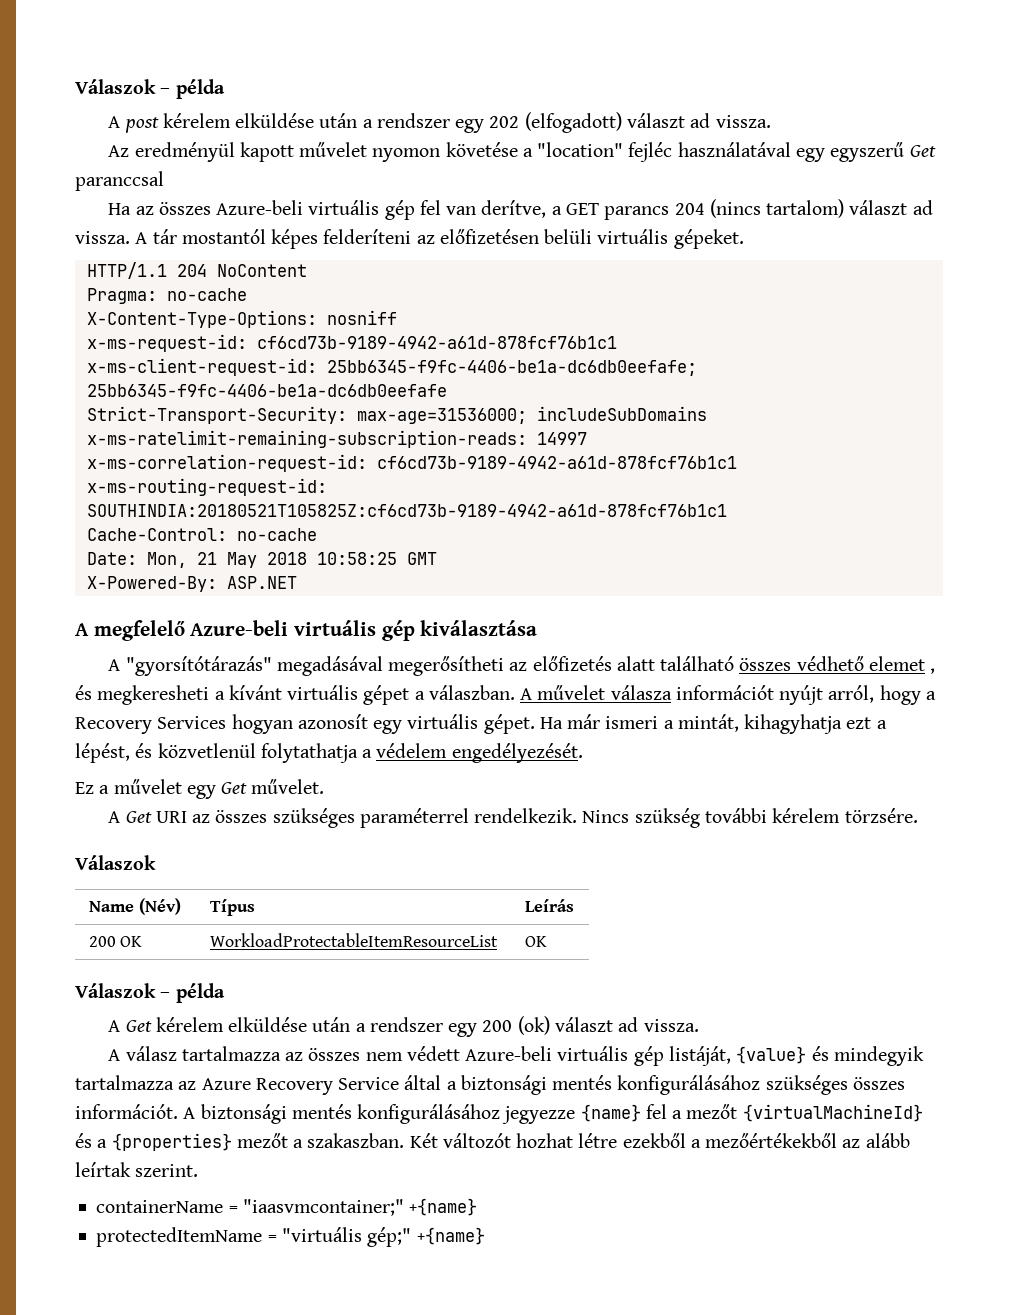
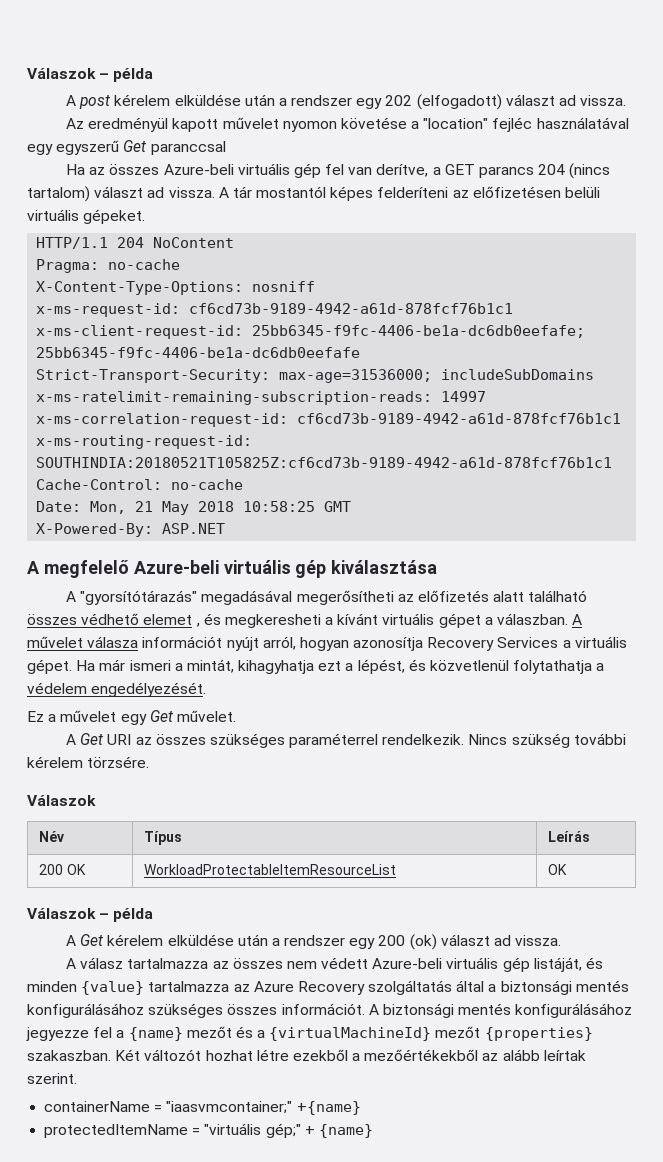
[879,685,936,705] [75,714,403,734] hogy a Recovery Services hogyan azonosít egy -> [299,637,571,651] hogyan azonosítja Recovery Services a
[88,898,181,915] Name (Név) -> [39,831,65,842] Név
[736,1046,924,1066] {value} és mindegyik -> [585,957,603,969] [27,981,145,995] és minden {value}
[338,1077,400,1090] Service -> [368,980,453,995] szolgáltatás
[580,1104,641,1122] {name} -> (89, 1034) none
[686,1104,923,1122] [75,1133,304,1151] mezőt {virtualMachineId} és a {properties} mezőt a -> [128,1026,593,1041] {name} mezőt és a {virtualMachineId} mezőt {properties}
[416,1227,485,1245] +{name} -> [304,1124,373,1138] + {name}

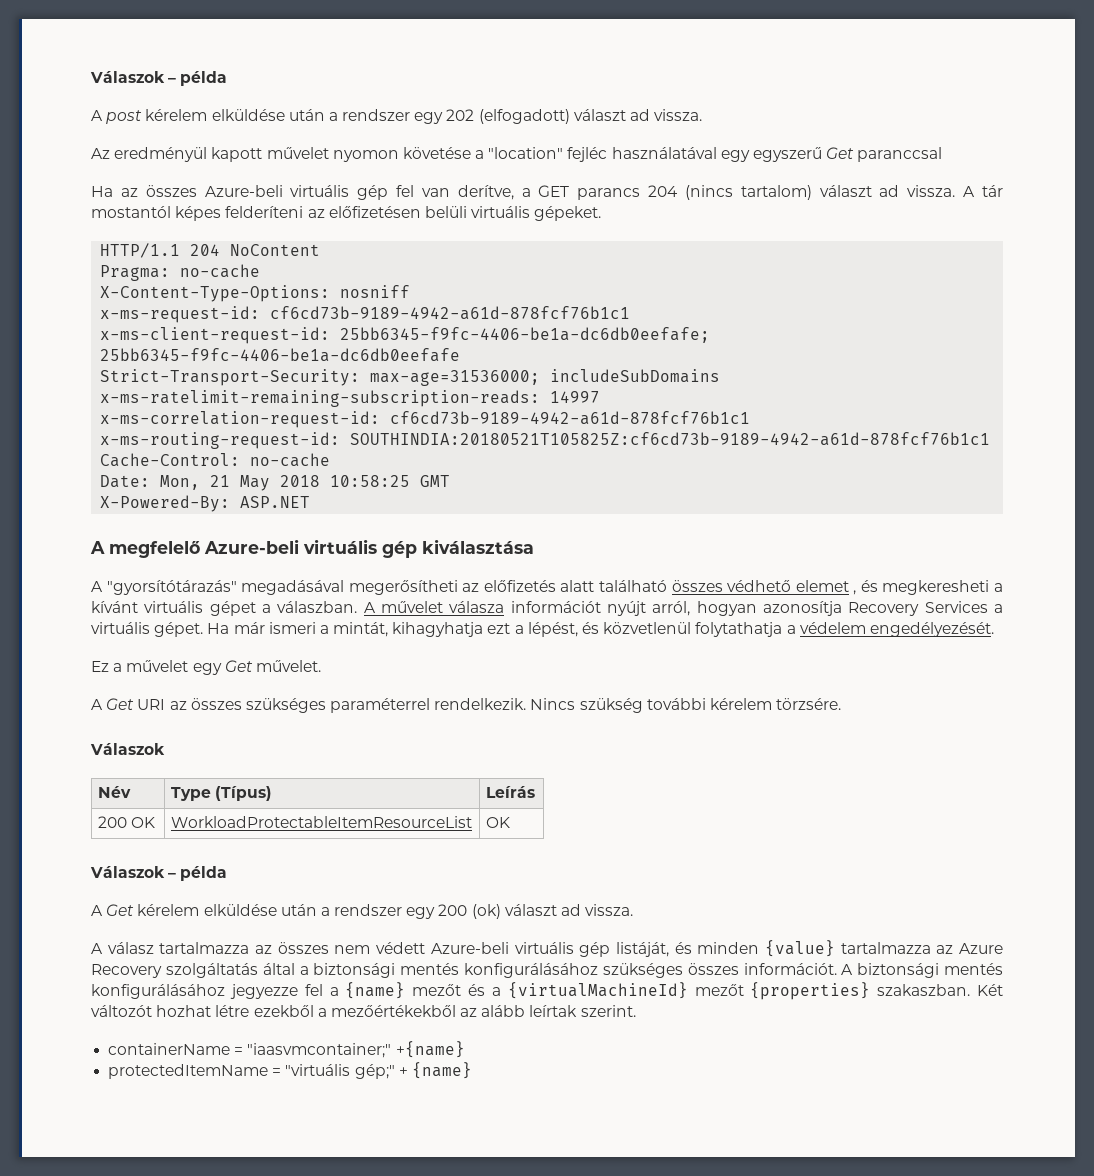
[144,831,183,845] Típus -> [170,786,273,801] Type (Típus)

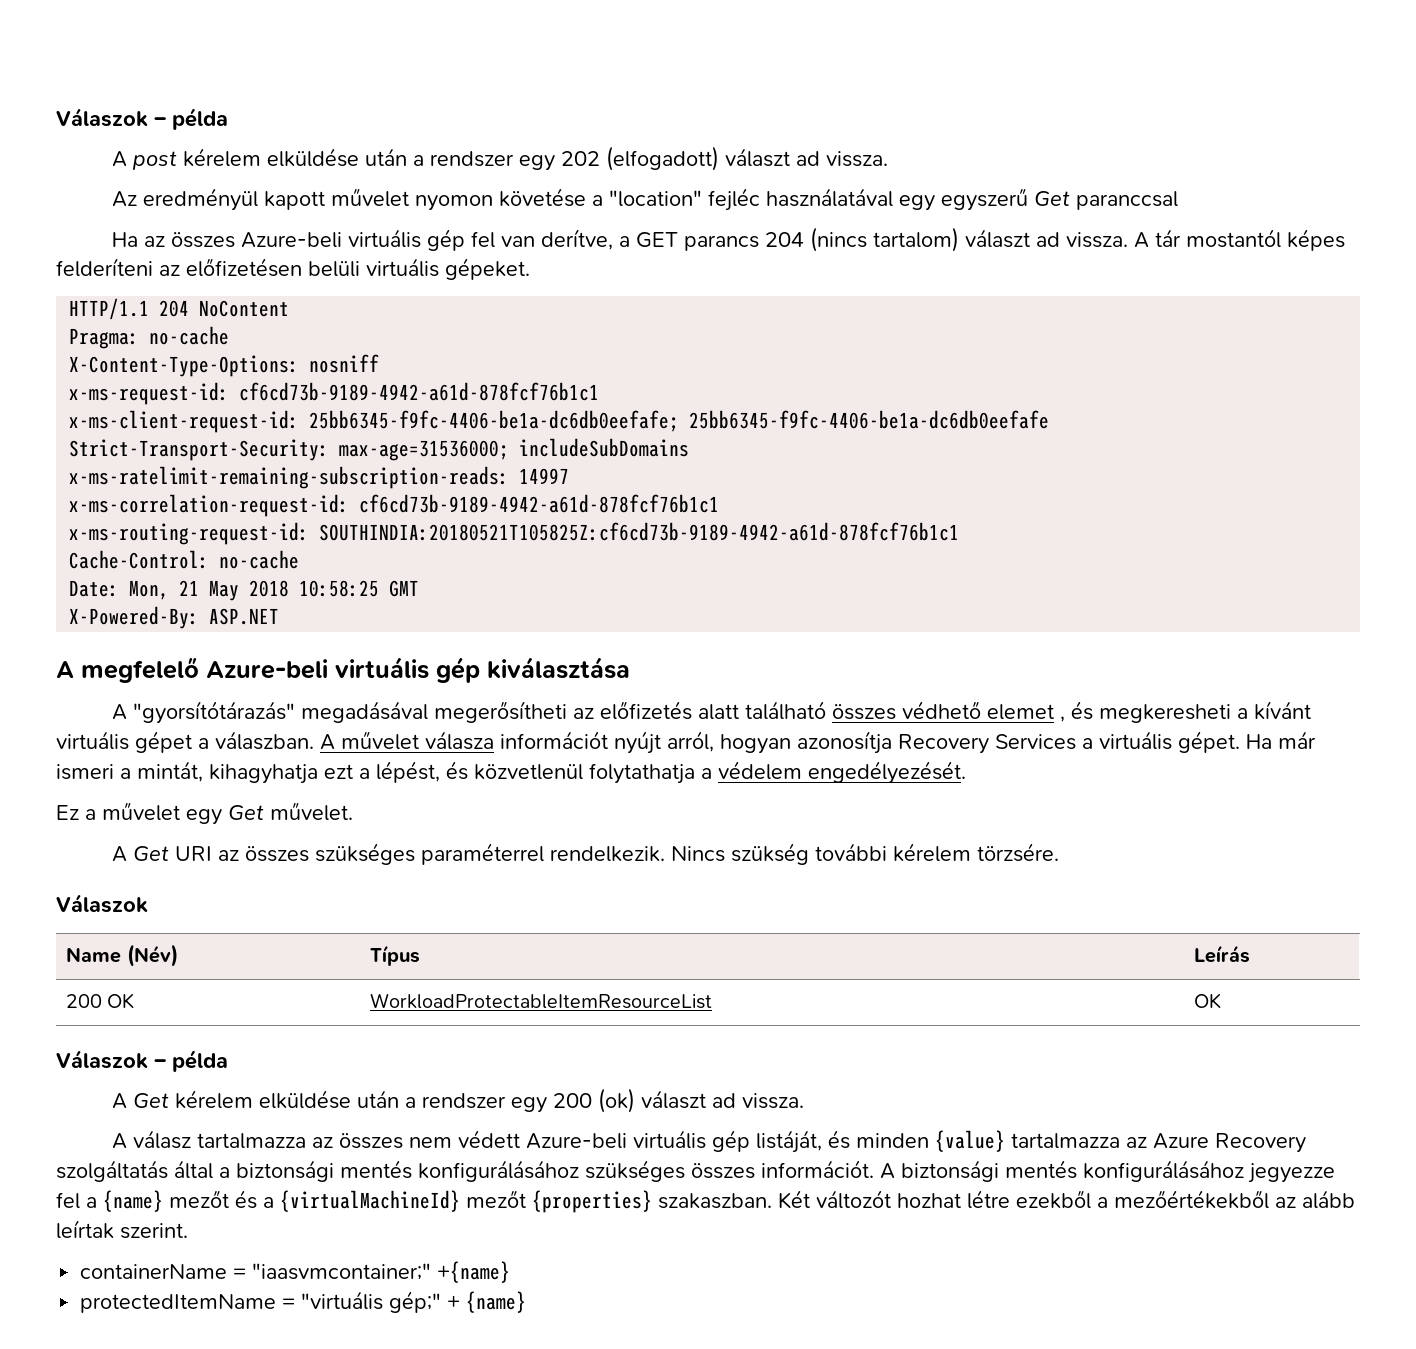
[97,786,131,798] [170,786,273,801] Név | Type (Típus) -> [65,944,178,967] [369,945,420,966] Name (Név) | Típus

